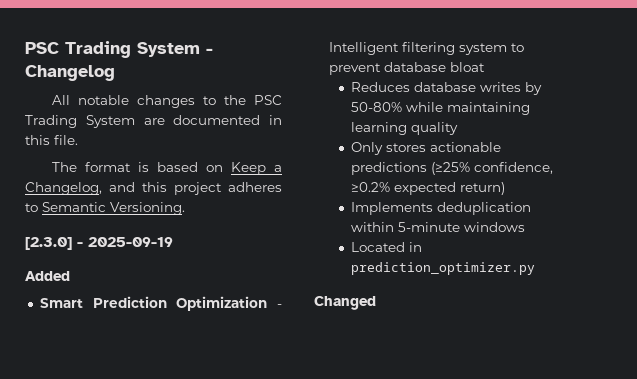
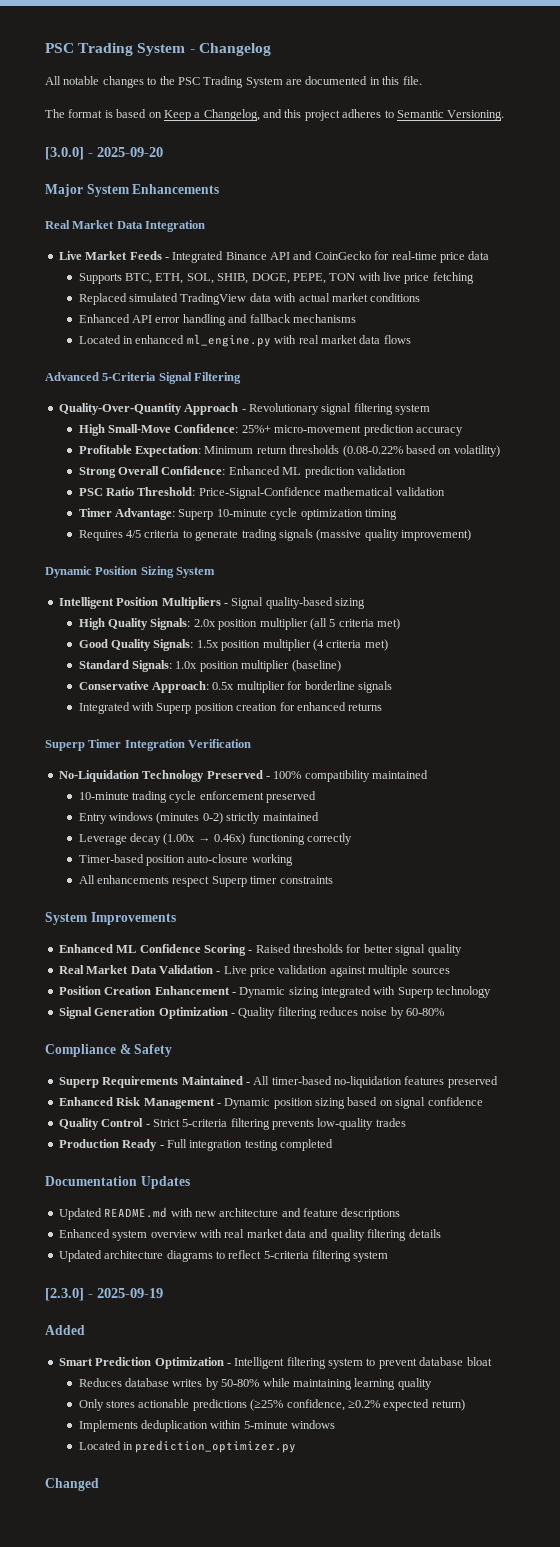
(185, 208) none -> [45,147,163,160] [45,184,220,197] [45,220,206,232] [58,251,490,263] [78,272,474,284] [78,293,421,305] [78,314,356,326] [78,334,411,347] [45,372,242,384] [58,403,430,415] [78,424,463,436] [78,445,500,457] [78,466,406,478] [78,487,445,499] [78,508,397,520] [78,529,472,541] [45,566,216,578] [58,597,365,609] [78,618,401,630] [78,639,388,651] [78,660,341,672] [78,681,392,693] [78,702,383,714] [45,739,252,751] [58,770,428,782] [78,791,317,803] [78,812,319,824] [78,833,352,845] [78,854,293,866] [78,875,333,887] [45,912,176,925] [58,944,462,956] [58,965,450,977] [58,986,492,998] [58,1007,445,1019] [45,1044,173,1057] [58,1076,498,1088] [58,1097,483,1109] [58,1118,406,1130] [58,1139,333,1151] [45,1176,190,1189] [58,1207,401,1220] [58,1229,441,1241] [58,1250,389,1262] // [3.0.0] - 2025-09-20 // Major System Enhancements // Real Market Data Integration // Live Market Feeds - Integrated Binance API and CoinGecko for real-time price data // Supports BTC, ETH, SOL, SHIB, DOGE, PEPE, TON with live price fetching // Replaced simulated TradingView data with actual market conditions // Enhanced API error handling and fallback mechanisms // Located in enhanced ml_engine.py with real market data flows // Advanced 5-Criteria Signal Filtering // Quality-Over-Quantity Approach - Revolutionary signal filtering system // High Small-Move Confidence: 25%+ micro-movement prediction accuracy // Profitable Expectation: Minimum return thresholds (0.08-0.22% based on volatility) // Strong Overall Confidence: Enhanced ML prediction validation // PSC Ratio Threshold: Price-Signal-Confidence mathematical validation // Timer Advantage: Superp 10-minute cycle optimization timing // Requires 4/5 criteria to generate trading signals (massive quality improvement) // Dynamic Position Sizing System // Intelligent Position Multipliers - Signal quality-based sizing // High Quality Signals: 2.0x position multiplier (all 5 criteria met) // Good Quality Signals: 1.5x position multiplier (4 criteria met) // Standard Signals: 1.0x position multiplier (baseline) // Conservative Approach: 0.5x multiplier for borderline signals // Integrated with Superp position creation for enhanced returns // Superp Timer Integration Verification // No-Liquidation Technology Preserved - 100% compatibility maintained // 10-minute trading cycle enforcement preserved // Entry windows (minutes 0-2) strictly maintained // Leverage decay (1.00x → 0.46x) functioning correctly // Timer-based position auto-closure working // All enhancements respect Superp timer constraints // System Improvements // Enhanced ML Confidence Scoring - Raised thresholds for better signal quality // Real Market Data Validation - Live price validation against multiple sources // Position Creation Enhancement - Dynamic sizing integrated with Superp technology // Signal Generation Optimization - Quality filtering reduces noise by 60-80% // Compliance & Safety // Superp Requirements Maintained - All timer-based no-liquidation features preserved // Enhanced Risk Management - Dynamic position sizing based on signal confidence // Quality Control - Strict 5-criteria filtering prevents low-quality trades // Production Ready - Full integration testing completed // Documentation Updates // Updated README.md with new architecture and feature descriptions // Enhanced system overview with real market data and quality filtering details // Updated architecture diagrams to reflect 5-criteria filtering system

